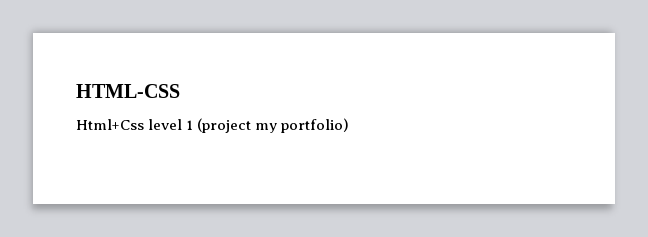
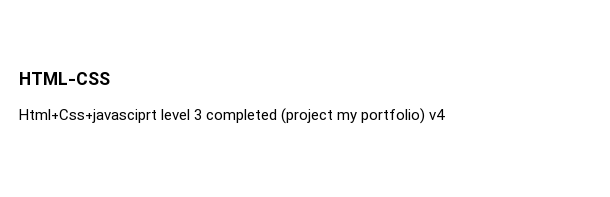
[76,119,194,130] Html+Css level 1 -> [19,109,278,123] Html+Css+javasciprt level 3 completed
(350, 125) none -> [429,109,446,120] v4

